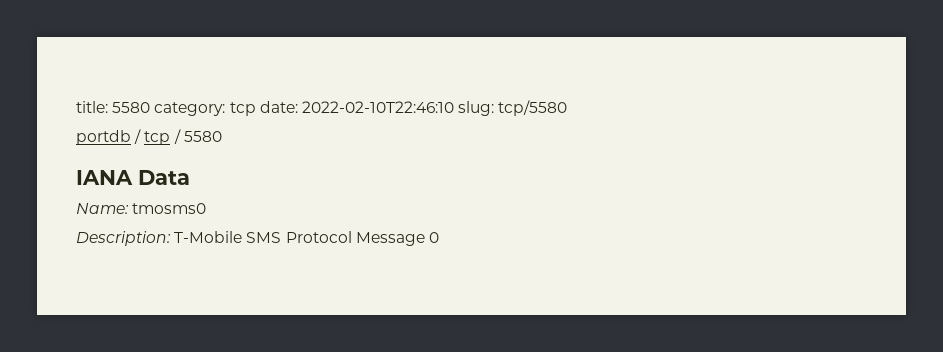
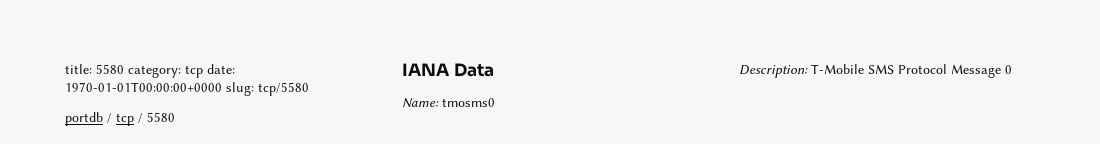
[301,101,454,113] 2022-02-10T22:46:10 -> [65,82,222,92] 1970-01-01T00:00:00+0000

